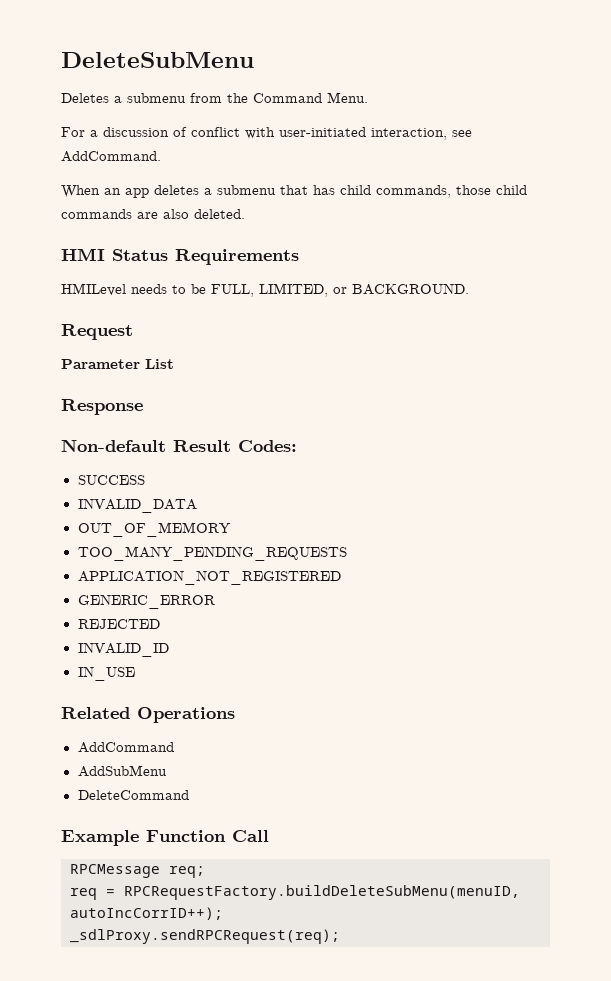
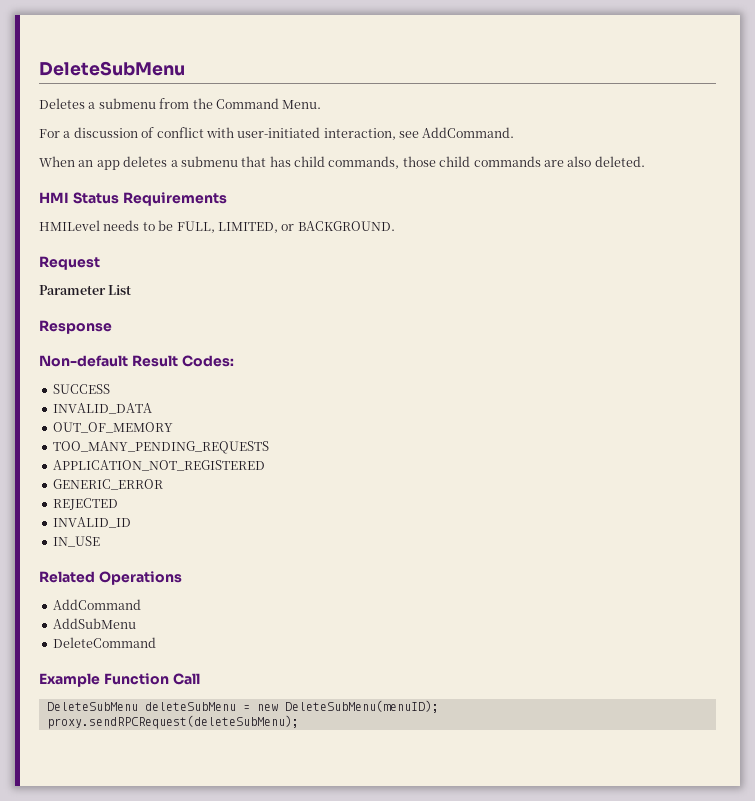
[70,864,205,878] [70,885,520,900] [70,907,223,920] [70,929,340,944] RPCMessage req; // req = RPCRequestFactory.buildDeleteSubMenu(menuID, autoIncCorrID++); // _sdlProxy.sendRPCRequest(req); -> [46,700,439,713] [46,715,299,729] DeleteSubMenu deleteSubMenu = new DeleteSubMenu(menuID); // proxy.sendRPCRequest(deleteSubMenu);

